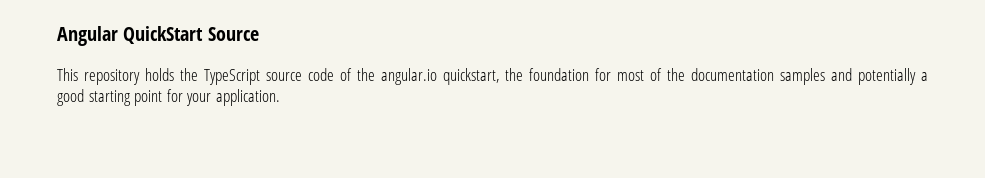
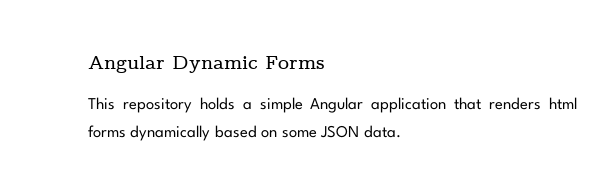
[57,26,259,46] Angular QuickStart Source -> [88,56,325,73] Angular Dynamic Forms
[179,68,929,85] [57,89,280,106] the TypeScript source code of the angular.io quickstart, the foundation for most of the documentation samples and potentially a good starting point for your application. -> [242,97,578,113] [88,125,401,141] a simple Angular application that renders html forms dynamically based on some JSON data.

